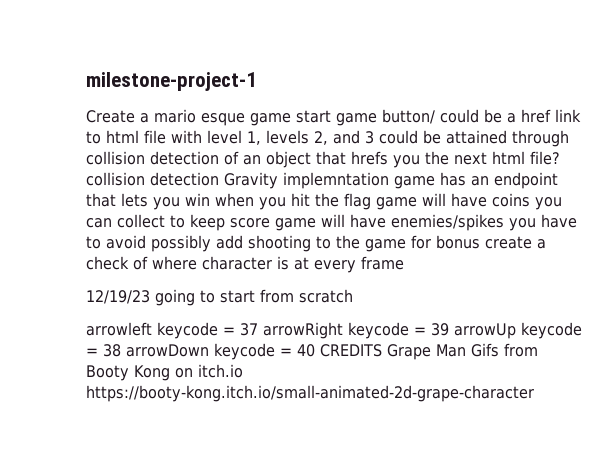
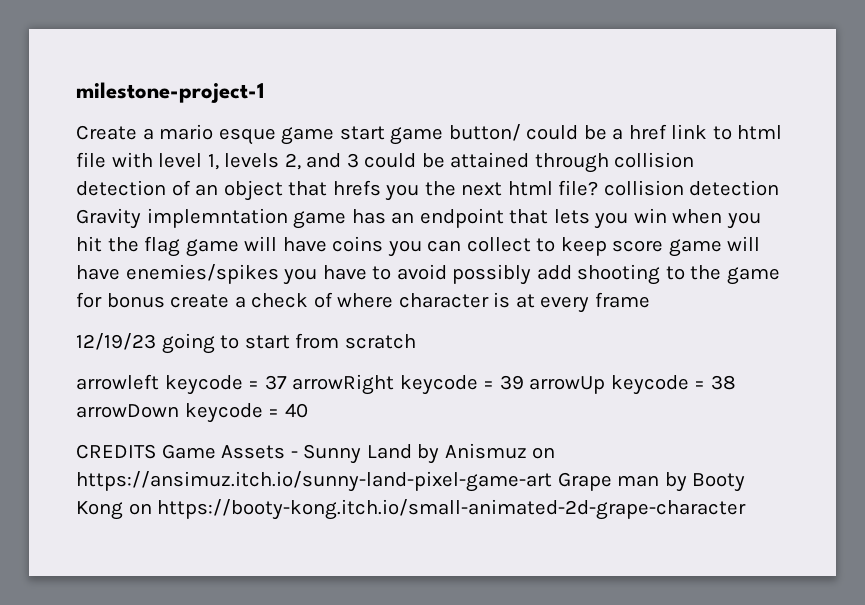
[320,343,538,360] CREDITS Grape Man Gifs from -> [76,443,556,464] [76,471,687,492] // CREDITS Game Assets - Sunny Land by Anismuz on https://ansimuz.itch.io/sunny-land-pixel-game-art Grape man by
[197,364,243,378] itch.io -> (152, 509) none

